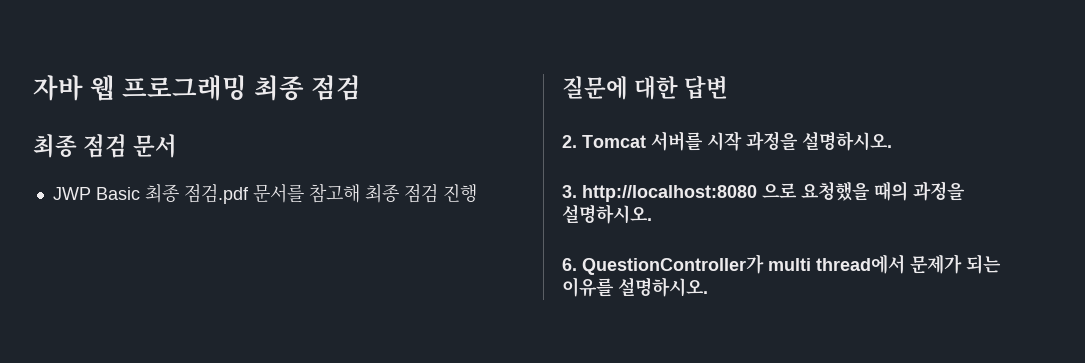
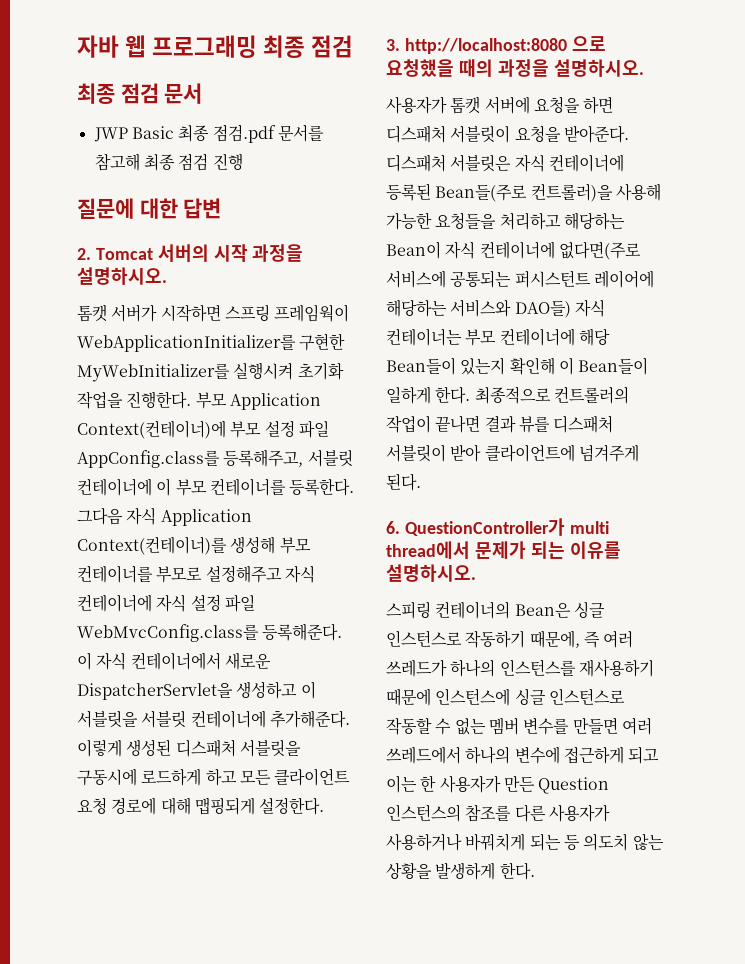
[651,131,703,151] 서버를 -> [157,244,209,262] 서버의
(892, 141) none -> [77,304,350,322] [77,333,346,352] [77,362,344,382] [77,391,321,410] [77,420,329,439] [77,449,353,468] [77,478,355,496] [77,507,252,526] [77,536,311,555] [77,565,315,583] [77,594,255,612] [77,623,343,642] [77,652,271,670] [77,681,316,700] [77,710,350,728] [77,739,301,757] [77,768,351,786] [77,797,325,815] // 톰캣 서버가 시작하면 스프링 프레임웍이 WebApplicationInitializer를 구현한 MyWebInitializer를 실행시켜 초기화 작업을 진행한다. 부모 Application Context(컨테이너)에 부모 설정 파일 AppConfig.class를 등록해주고, 서블릿 컨테이너에 이 부모 컨테이너를 등록한다. 그다음 자식 Application Context(컨테이너)를 생성해 부모 컨테이너를 부모로 설정해주고 자식 컨테이너에 자식 설정 파일 WebMvcConfig.class를 등록해준다. 이 자식 컨테이너에서 새로운 DispatcherServlet을 생성하고 이 서블릿을 서블릿 컨테이너에 추가해준다. 이렇게 생성된 디스패처 서블릿을 구동시에 로드하게 하고 모든 클라이언트 요청 경로에 대해 맵핑되게 설정한다.
(652, 214) none -> [386,96,614,114] [386,125,629,143] [386,154,624,172] [386,183,661,202] [386,212,625,230] [386,241,641,260] [386,270,654,288] [386,299,605,318] [386,328,610,346] [386,357,649,375] [386,386,629,404] [386,415,614,433] [386,444,639,462] [386,473,421,491] // 사용자가 톰캣 서버에 요청을 하면 디스패처 서블릿이 요청을 받아준다. 디스패처 서블릿은 자식 컨테이너에 등록된 Bean들(주로 컨트롤러)을 사용해 가능한 요청들을 처리하고 해당하는 Bean이 자식 컨테이너에 없다면(주로 서비스에 공통되는 퍼시스턴트 레이어에 해당하는 서비스와 DAO들) 자식 컨테이너는 부모 컨테이너에 해당 Bean들이 있는지 확인해 이 Bean들이 일하게 한다. 최종적으로 컨트롤러의 작업이 끝나면 결과 뷰를 디스패처 서블릿이 받아 클라이언트에 넘겨주게 된다.
(708, 287) none -> [386,601,605,619] [386,630,634,648] [386,659,654,677] [386,688,625,706] [386,717,652,735] [386,746,660,764] [386,775,610,794] [386,804,610,822] [386,833,664,851] [386,862,535,880] // 스피링 컨테이너의 Bean은 싱글 인스턴스로 작동하기 때문에, 즉 여러 쓰레드가 하나의 인스턴스를 재사용하기 때문에 인스턴스에 싱글 인스턴스로 작동할 수 없는 멤버 변수를 만들면 여러 쓰레드에서 하나의 변수에 접근하게 되고 이는 한 사용자가 만든 Question 인스턴스의 참조를 다른 사용자가 사용하거나 바꿔치게 되는 등 의도치 않는 상황을 발생하게 한다.

